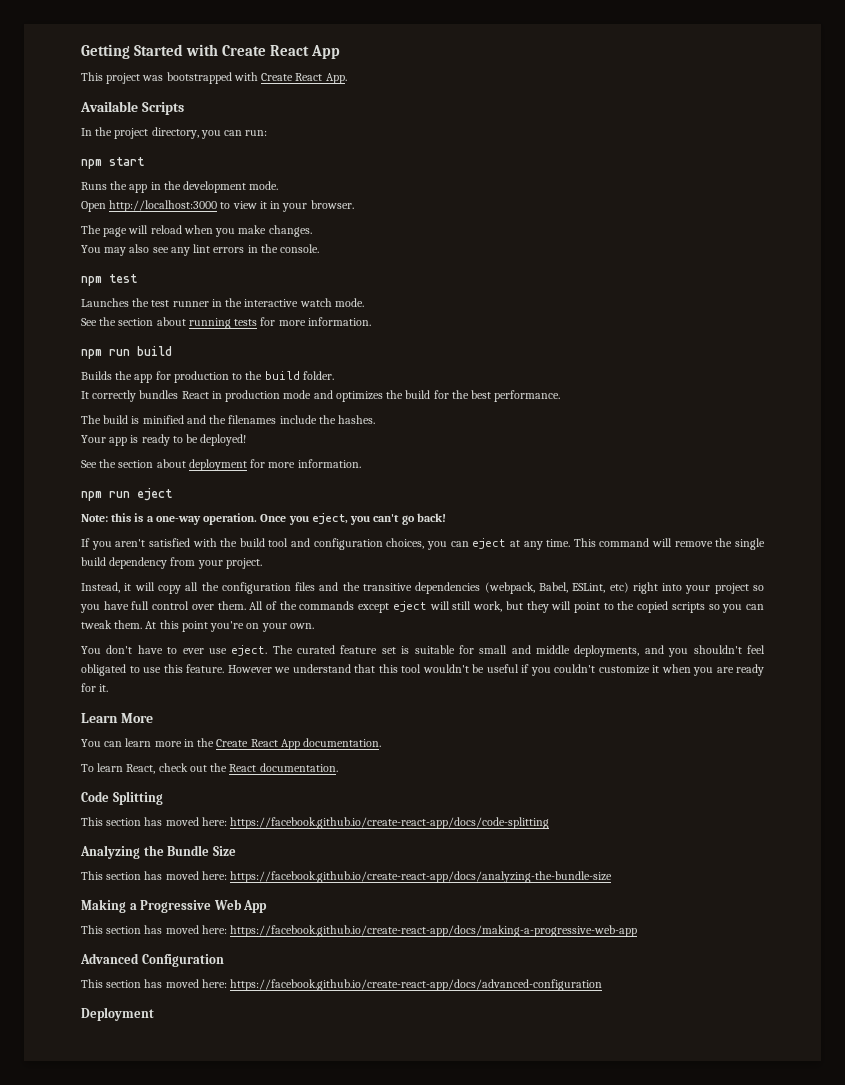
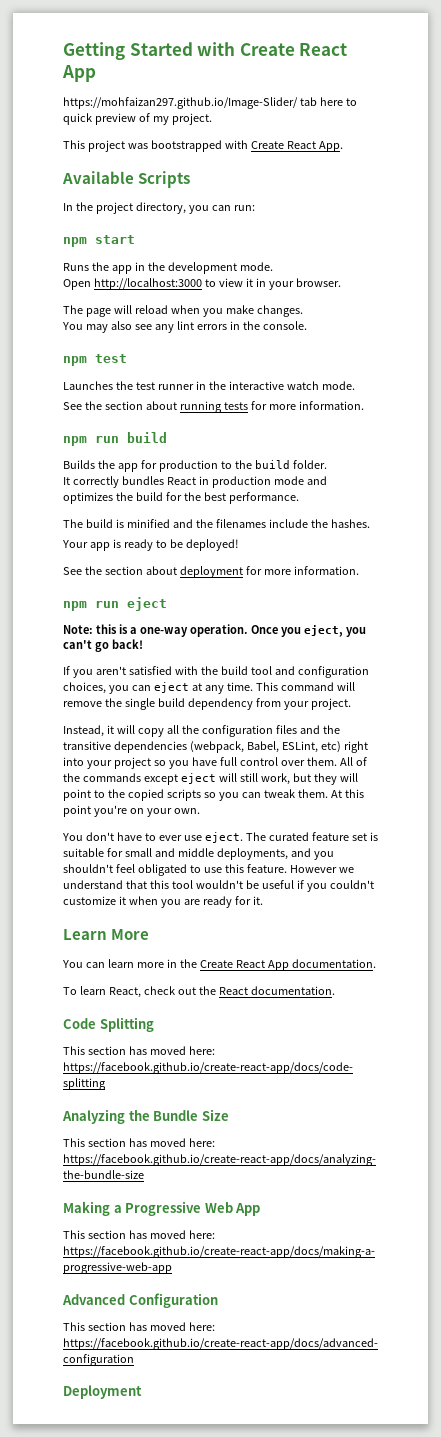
(341, 52) none -> [63,97,357,109] [63,113,212,125] // https://mohfaizan297.github.io/Image-Slider/ tab here to quick preview of my project.

